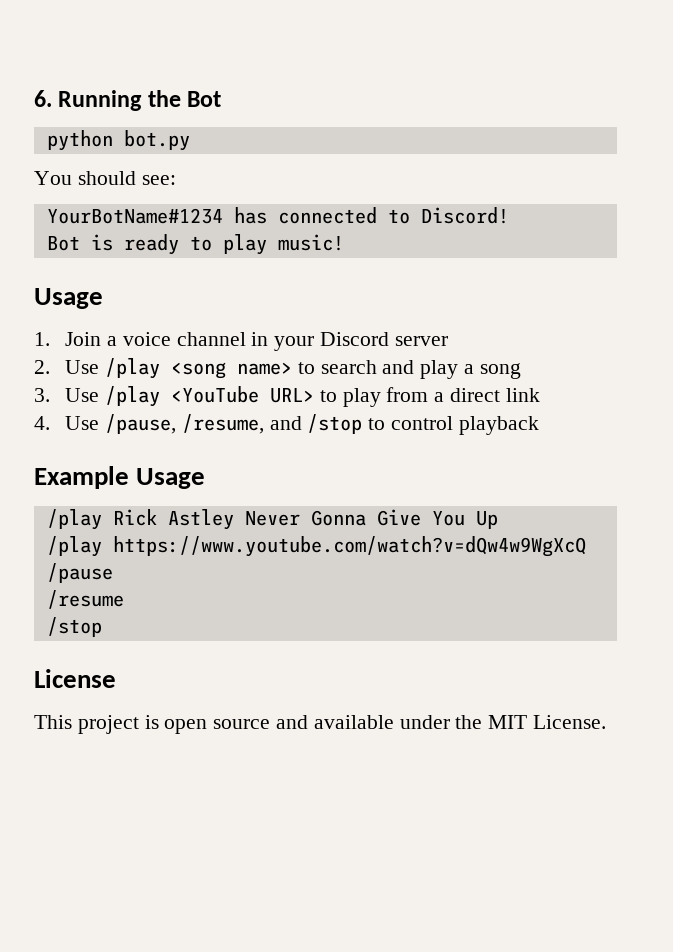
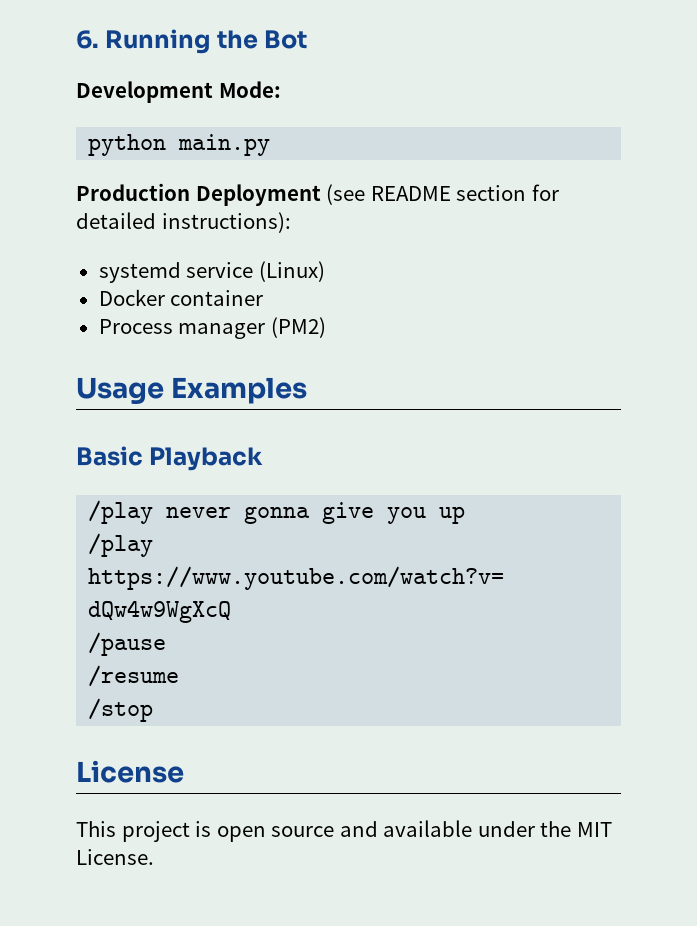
(222, 99) none -> [76,81,281,103] // Development Mode:
[123,130,190,151] [34,171,176,185] [46,207,509,224] [46,234,344,255] [34,288,103,309] [34,332,448,351] [34,358,521,379] [34,386,540,407] [34,414,539,435] [34,466,206,489] [46,509,498,530] bot.py // You should see: // YourBotName#1234 has connected to Discord! // Bot is ready to play music! // Usage // 1. Join a voice channel in your Discord server // 2. Use /play <song name> to search and play a song // 3. Use /play <YouTube URL> to play from a direct link // 4. Use /pause, /resume, and /stop to control playback // Example Usage // /play Rick Astley Never Gonna Give You Up -> [178,134,271,156] [76,183,559,206] [76,212,291,233] [98,261,325,283] [98,289,264,306] [98,317,326,339] [76,377,308,404] [76,446,264,471] [88,500,466,524] main.py // Production Deployment (see README section for detailed instructions): // systemd service (Linux) // Docker container // Process manager (PM2) // Usage Examples // Basic Playback // /play never gonna give you up

